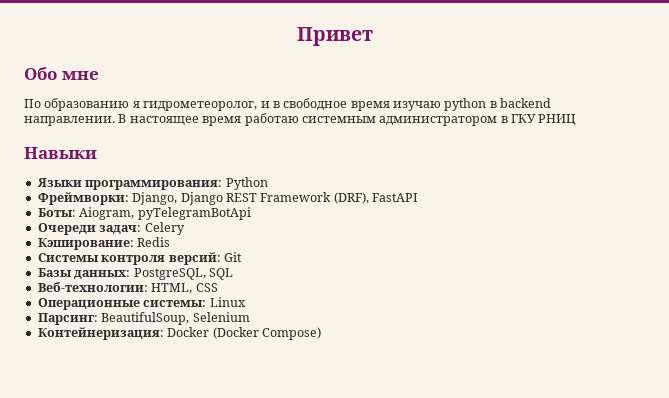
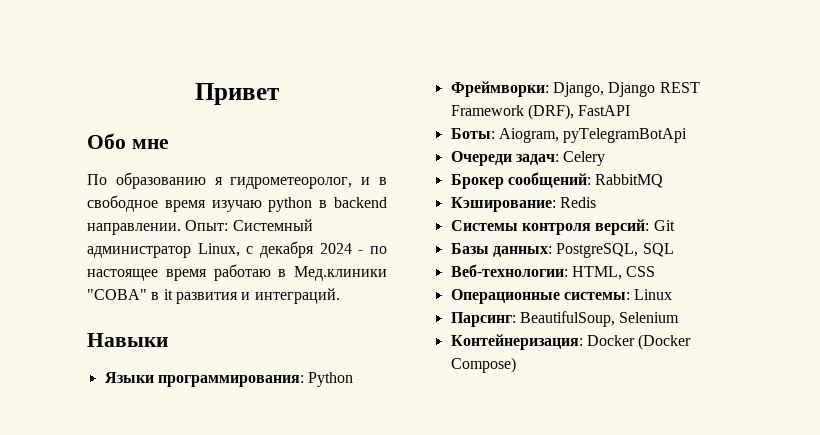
[118,113,577,126] В настоящее время работаю системным администратором в ГКУ РНИЦ -> [185,219,313,231] [87,241,387,258] [87,264,387,281] [87,288,340,304] Опыт: Системный администратор Linux, с декабря 2024 - по настоящее время работаю в Мед.клиники "СОВА" в it развития и интеграций.
(185, 228) none -> [450,172,664,189] // Брокер сообщений: RabbitMQ

